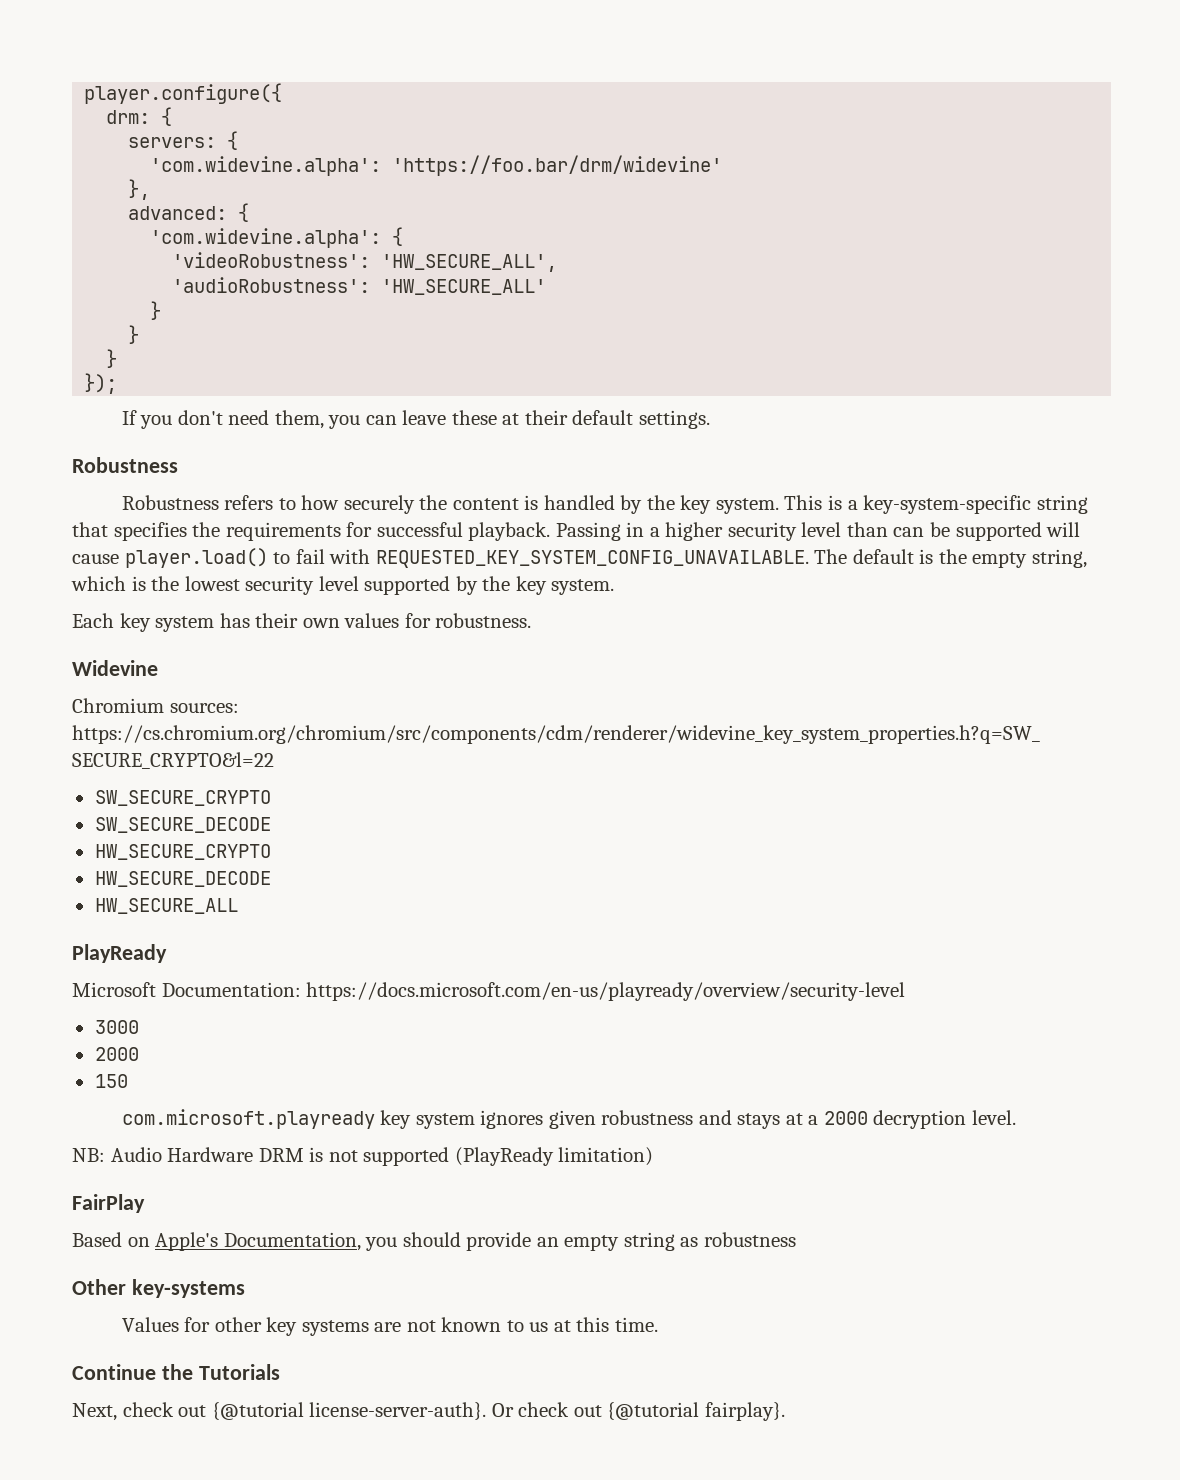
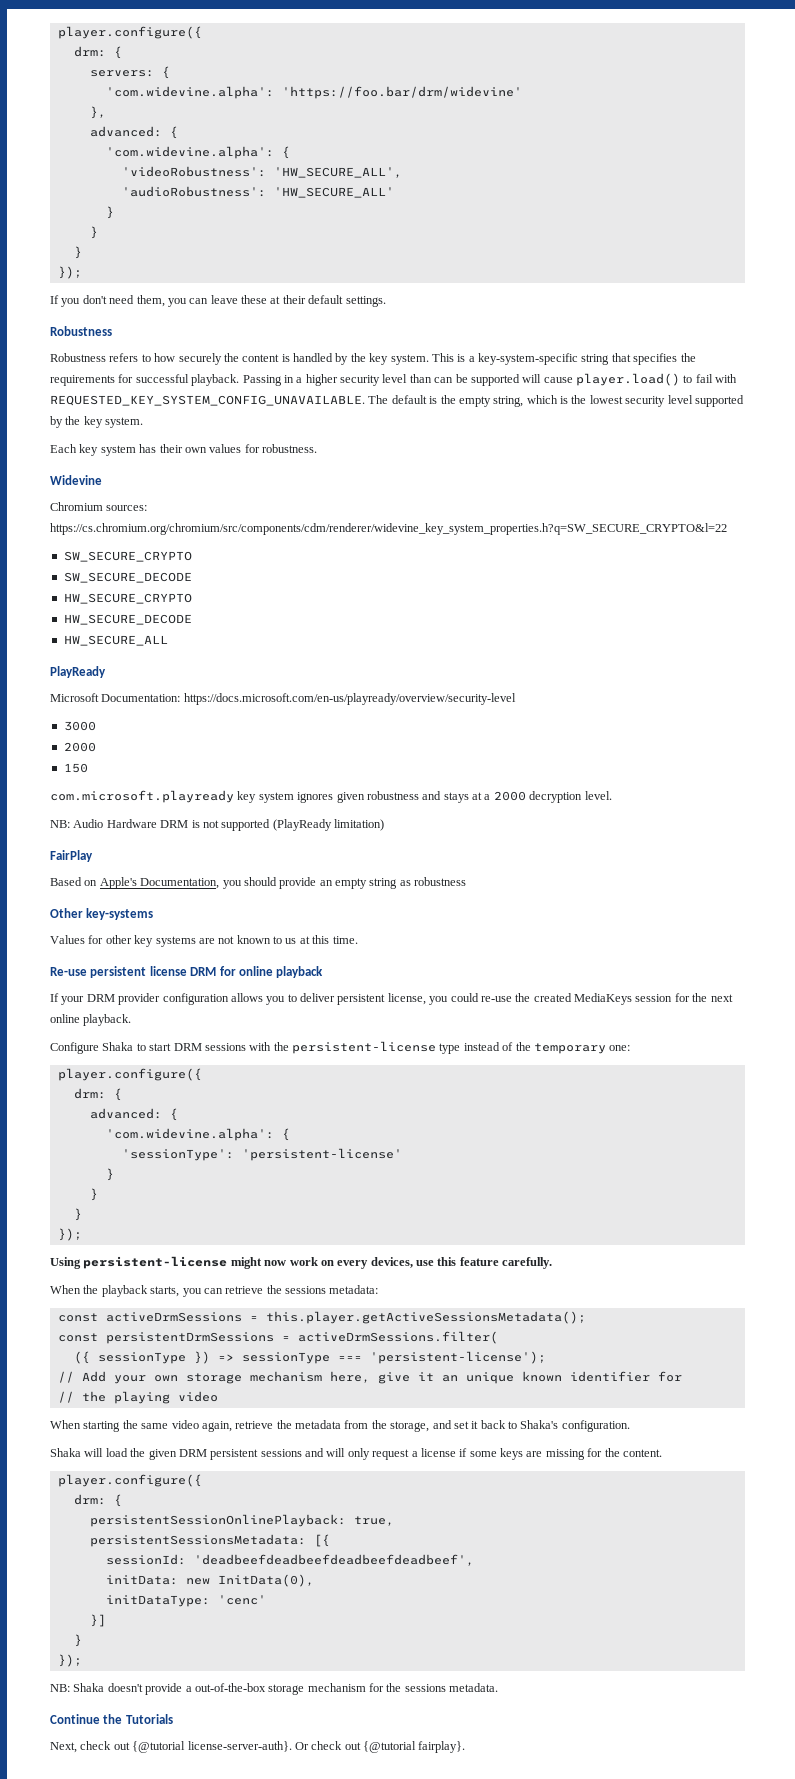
(658, 1324) none -> [50,966,324,978] [50,993,733,1005] [50,1014,132,1026] [50,1041,631,1054] [57,1068,202,1081] [73,1088,122,1101] [89,1108,178,1121] [105,1128,290,1141] [121,1148,402,1161] [105,1168,114,1181] [89,1188,98,1201] [73,1208,82,1221] [57,1228,82,1241] [50,1256,553,1269] [50,1285,379,1297] [57,1311,586,1324] [57,1331,498,1344] [73,1351,546,1364] [57,1371,682,1384] [57,1391,218,1404] [50,1420,630,1432] [50,1448,662,1460] [57,1474,202,1487] [73,1494,122,1507] [89,1514,394,1527] [89,1534,330,1547] [105,1554,474,1566] [105,1574,314,1587] [105,1595,266,1607] [89,1614,106,1627] [73,1634,82,1647] [57,1654,82,1667] [50,1683,499,1695] // Re-use persistent license DRM for online playback // If your DRM provider configuration allows you to deliver persistent license, you could re-use the created MediaKeys session for the next online playback. // Configure Shaka to start DRM sessions with the persistent-license type instead of the temporary one: // player.configure({ // drm: { // advanced: { // 'com.widevine.alpha': { // 'sessionType': 'persistent-license' // } // } // } // }); // Using persistent-license might now work on every devices, use this feature carefully. // When the playback starts, you can retrieve the sessions metadata: // const activeDrmSessions = this.player.getActiveSessionsMetadata(); // const persistentDrmSessions = activeDrmSessions.filter( // ({ sessionType }) => sessionType === 'persistent-license'); // // Add your own storage mechanism here, give it an unique known identifier for // // the playing video // When starting the same video again, retrieve the metadata from the storage, and set it back to Shaka's configuration. // Shaka will load the given DRM persistent sessions and will only request a license if some keys are missing for the content. // player.configure({ // drm: { // persistentSessionOnlinePlayback: true, // persistentSessionsMetadata: [{ // sessionId: 'deadbeefdeadbeefdeadbeefdeadbeef', // initData: new InitData(0), // initDataType: 'cenc' // }] // } // }); // NB: Shaka doesn't provide a out-of-the-box storage mechanism for the sessions metadata.

